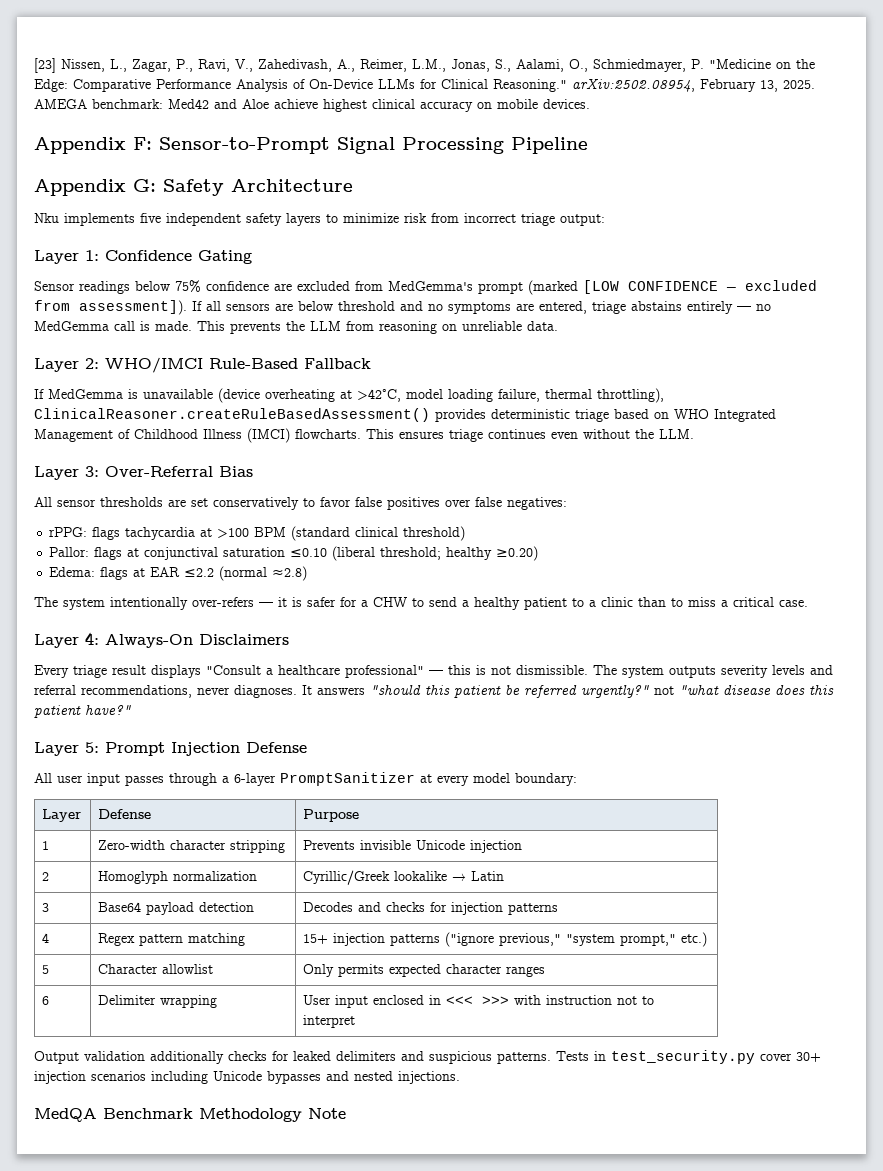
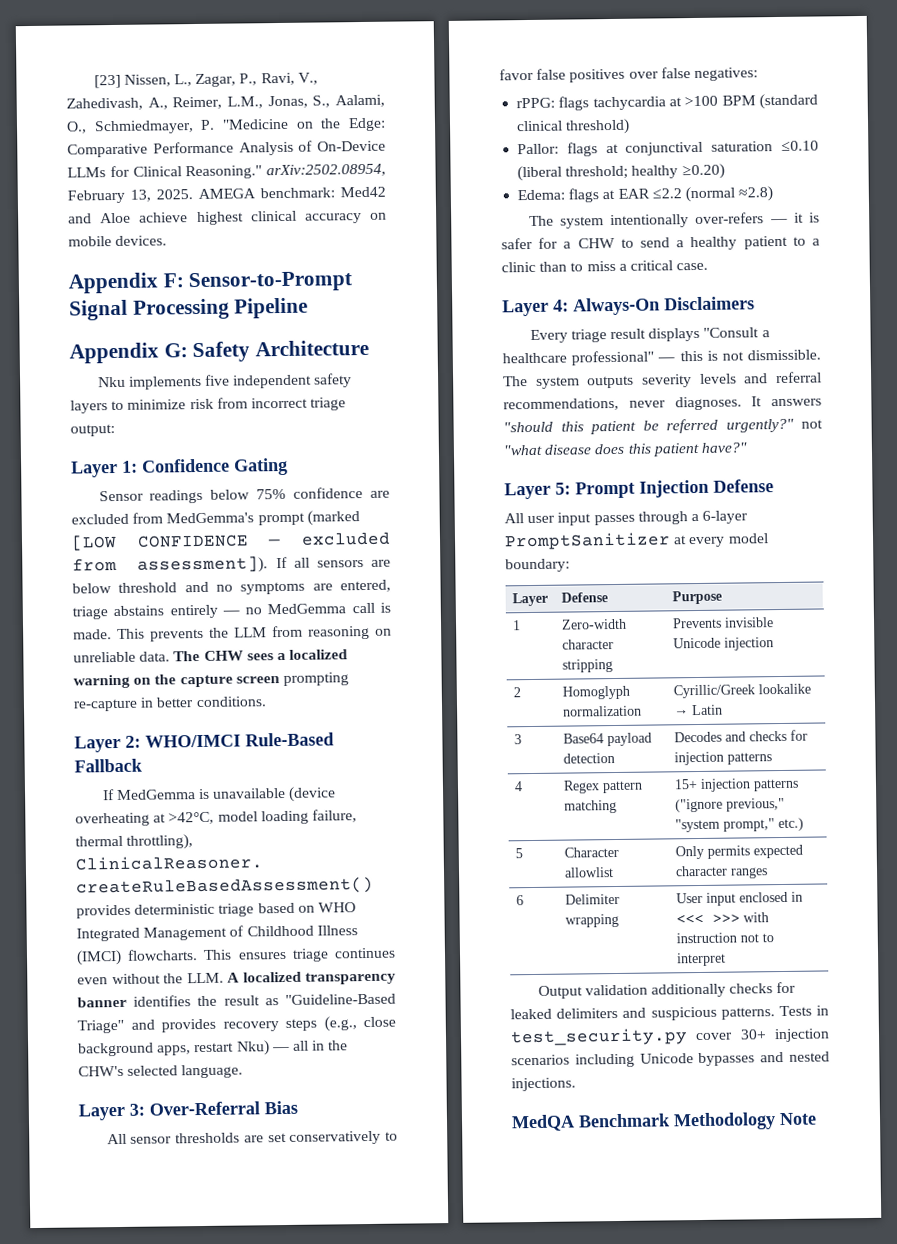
(558, 326) none -> [173,649,349,662] [73,672,349,689] [73,696,267,712] The CHW sees a localized warning on the capture screen prompting re-capture in better conditions.
(694, 434) none -> [227,971,396,985] [77,993,396,1008] [77,1016,396,1034] [78,1040,349,1057] [78,1064,244,1079] A localized transparency banner identifies the result as "Guideline-Based Triage" and provides recovery steps (e.g., close background apps, restart Nku) — all in the CHW's selected language.

